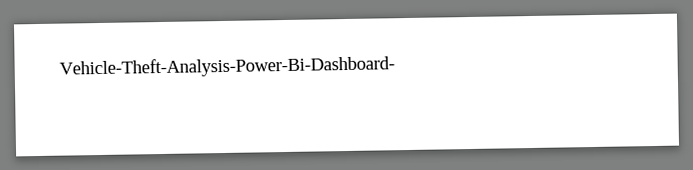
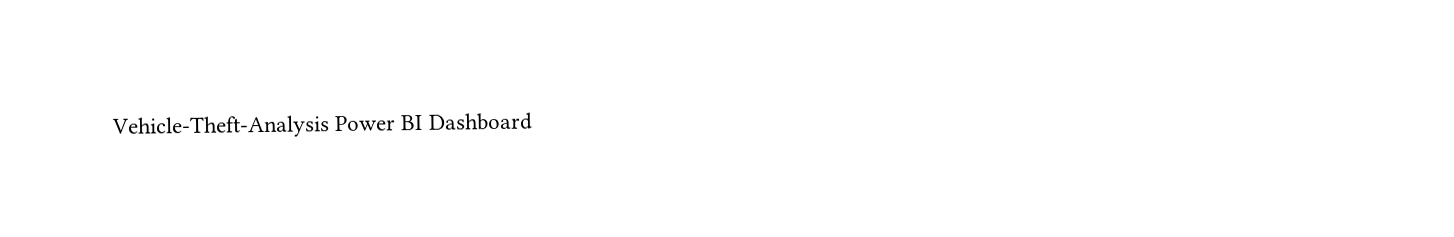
[59,55,395,79] Vehicle-Theft-Analysis-Power-Bi-Dashboard- -> [111,112,533,139] Vehicle-Theft-Analysis Power BI Dashboard

